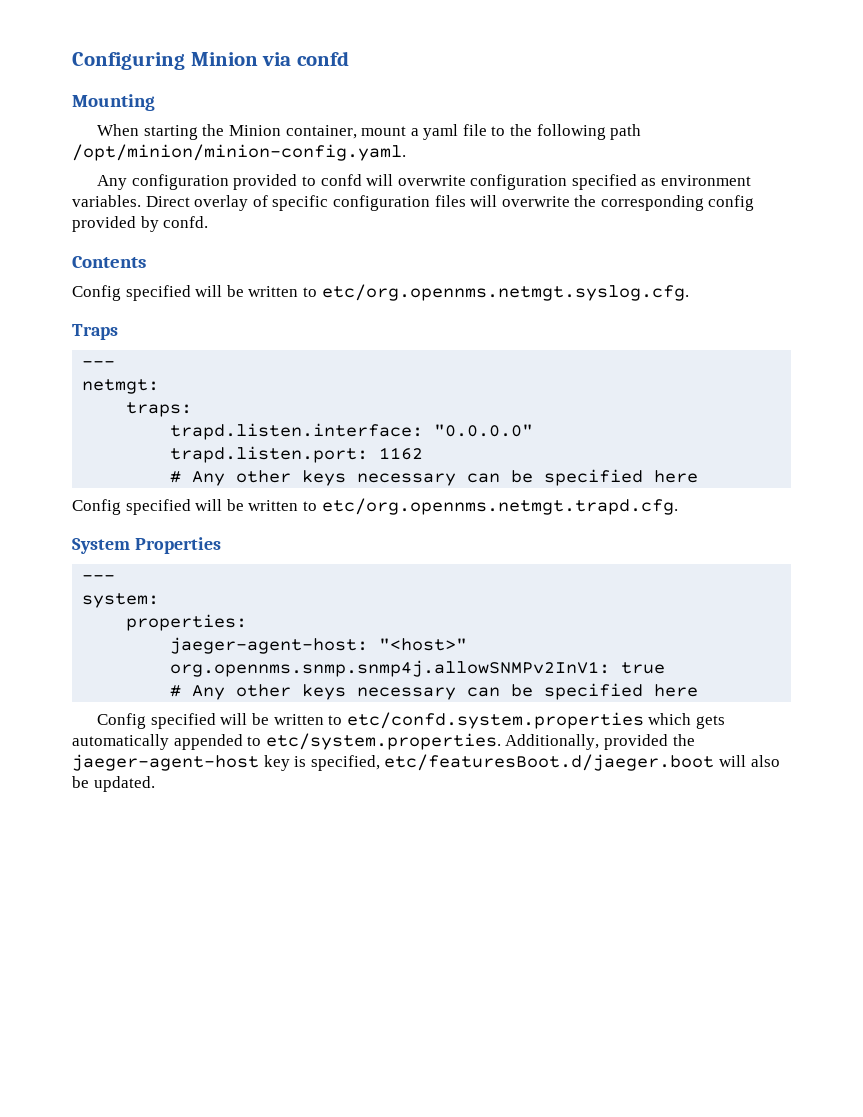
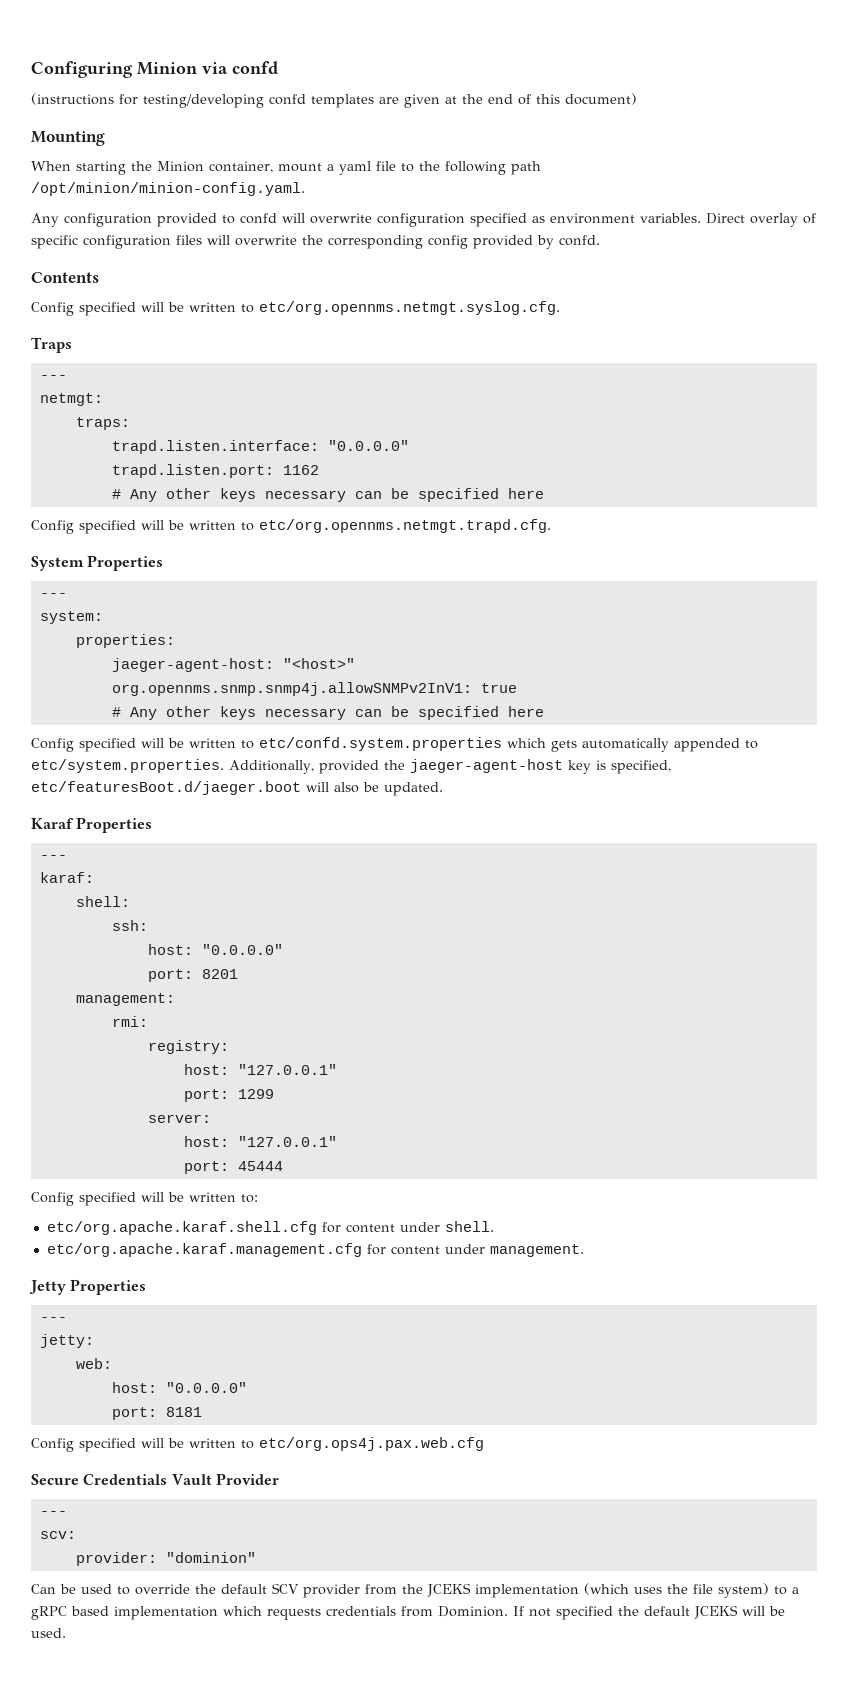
(349, 58) none -> [31,93,637,108] // (instructions for testing/developing confd templates are given at the end of this document)
(155, 784) none -> [31,817,153,833] [39,855,67,859] [39,872,94,883] [75,896,130,907] [111,920,148,931] [147,944,283,955] [147,969,238,982] [75,993,175,1006] [111,1016,148,1027] [147,1040,229,1054] [183,1064,337,1075] [183,1089,274,1102] [147,1114,211,1123] [183,1136,337,1147] [183,1161,283,1174] [31,1192,258,1206] [46,1221,494,1235] [46,1243,584,1257] [29,1279,147,1295] [39,1317,67,1321] [39,1334,94,1348] [75,1358,112,1369] [111,1382,247,1393] [111,1407,202,1420] [31,1437,484,1452] [31,1473,279,1485] [39,1511,67,1515] [39,1531,76,1539] [75,1552,256,1566] [31,1583,799,1598] [31,1605,785,1620] [31,1628,66,1638] // Karaf Properties // --- // karaf: // shell: // ssh: // host: "0.0.0.0" // port: 8201 // management: // rmi: // registry: // host: "127.0.0.1" // port: 1299 // server: // host: "127.0.0.1" // port: 45444 // Config specified will be written to: // etc/org.apache.karaf.shell.cfg for content under shell. // etc/org.apache.karaf.management.cfg for content under management. // Jetty Properties // --- // jetty: // web: // host: "0.0.0.0" // port: 8181 // Config specified will be written to etc/org.ops4j.pax.web.cfg // Secure Credentials Vault Provider // --- // scv: // provider: "dominion" // Can be used to override the default SCV provider from the JCEKS implementation (which uses the file system) to a gRPC based implementation which requests credentials from Dominion. If not specified the default JCEKS will be used.

